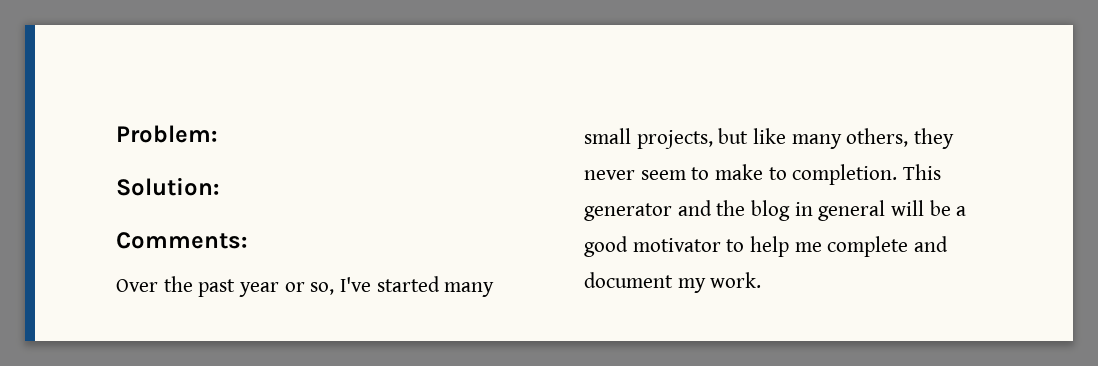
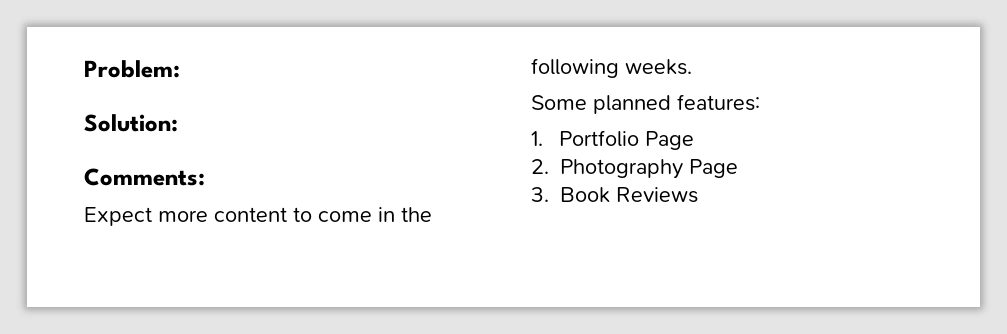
[116,276,495,297] [584,128,955,149] [584,164,942,185] [584,200,967,221] [584,236,949,257] [584,272,762,293] Over the past year or so, I've started many small projects, but like many others, they never seem to make to completion. This generator and the blog in general will be a good motivator to help me complete and document my work. -> [84,207,432,226] [531,58,692,78] [531,94,760,114] [531,130,694,150] [531,159,738,179] [531,187,698,203] Expect more content to come in the following weeks. // Some planned features: // 1. Portfolio Page // 2. Photography Page // 3. Book Reviews

